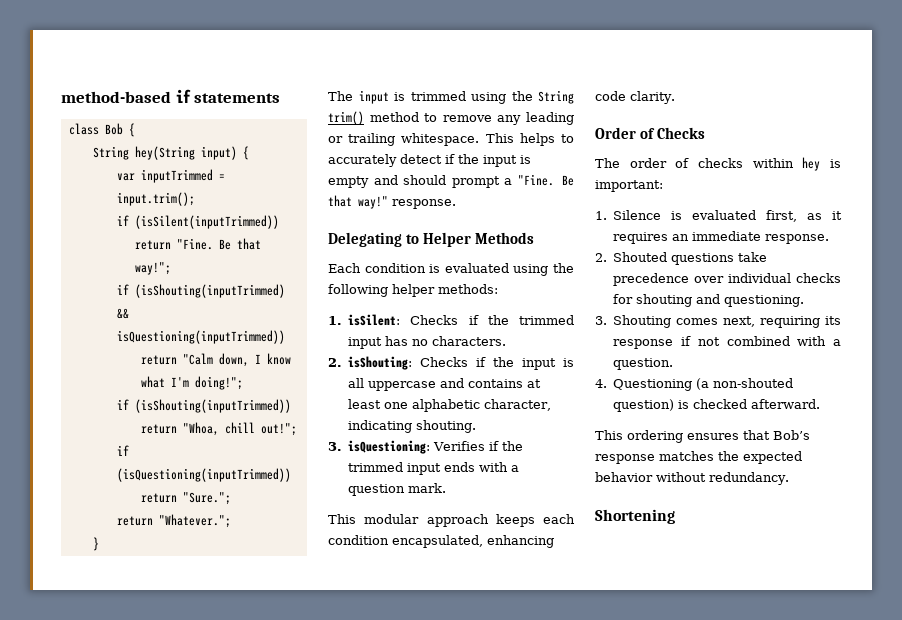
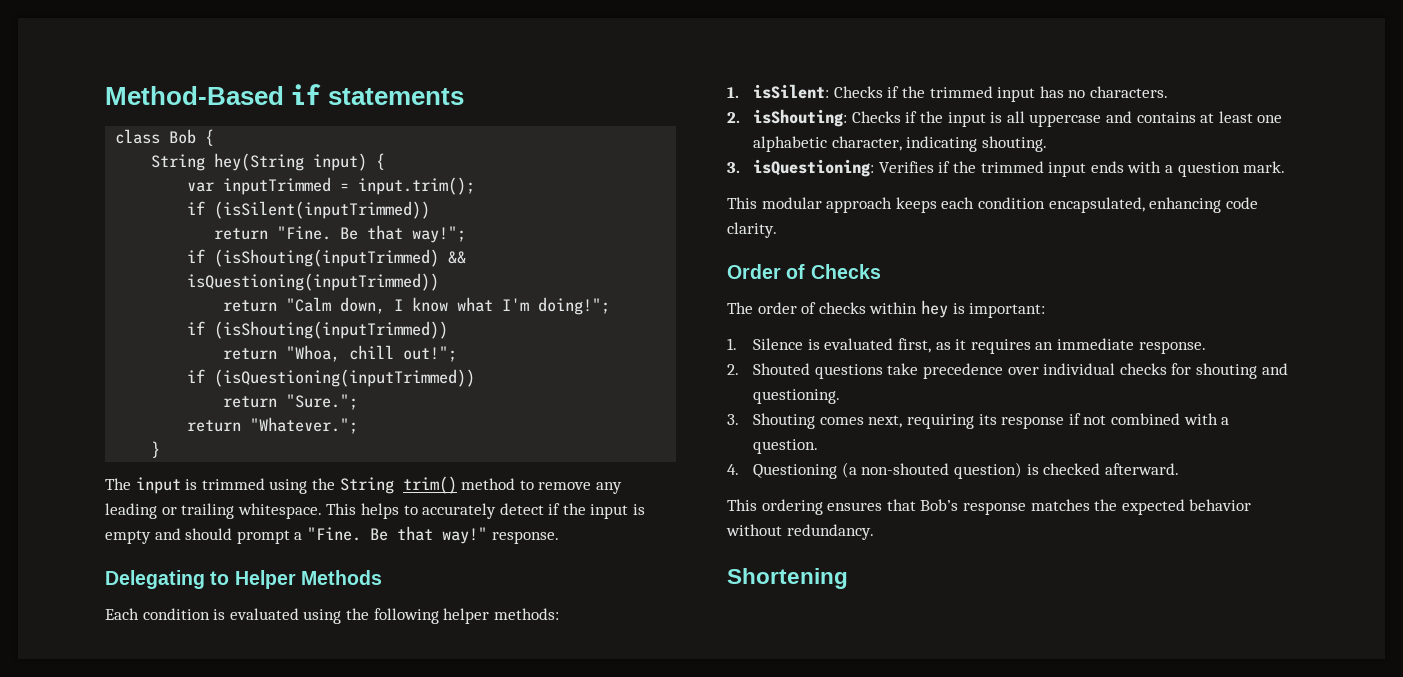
[61,91,171,103] method-based -> [105,86,284,105] Method-Based

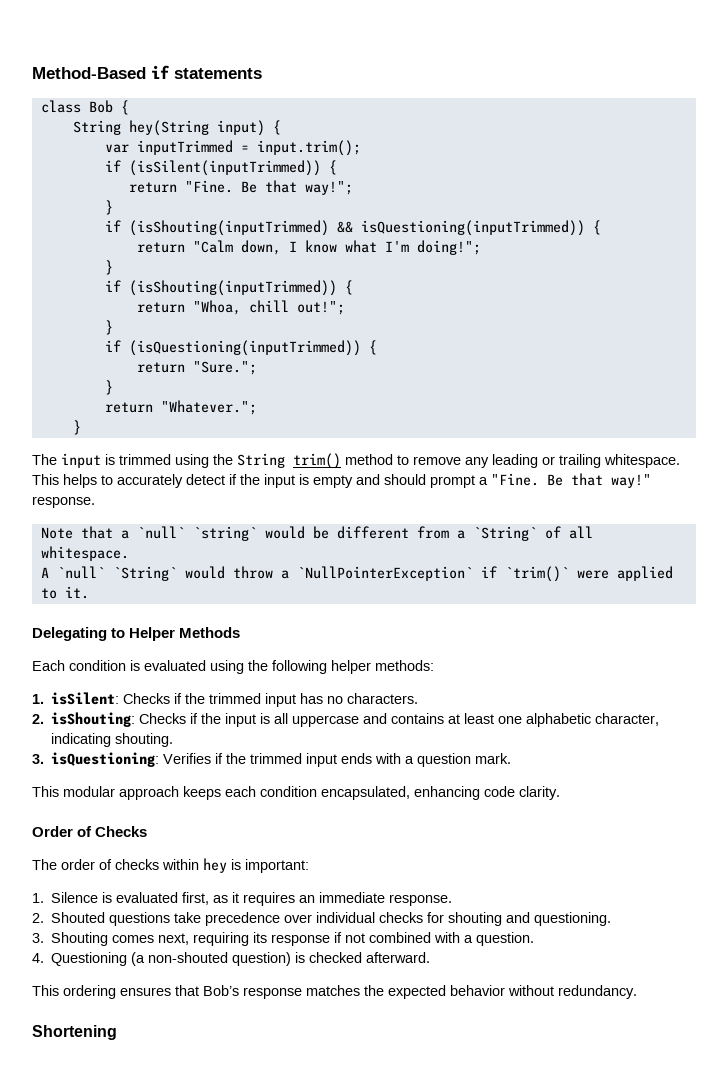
(431, 210) none -> [328,160,337,175] {
(467, 234) none -> [104,200,113,215] // }
(440, 282) none -> [592,220,601,235] {
(611, 306) none -> [104,260,113,275] // }
(449, 330) none -> [344,280,353,295] {
(458, 354) none -> [104,320,113,335] // }
(476, 378) none -> [368,340,377,355] {
(359, 402) none -> [104,380,113,395] // }
(559, 537) none -> [40,526,593,541] [40,546,129,561] [40,566,673,582] [40,586,89,599] // Note that a `null` `string` would be different from a `String` of all whitespace. // A `null` `String` would throw a `NullPointerException` if `trim()` were applied to it.

